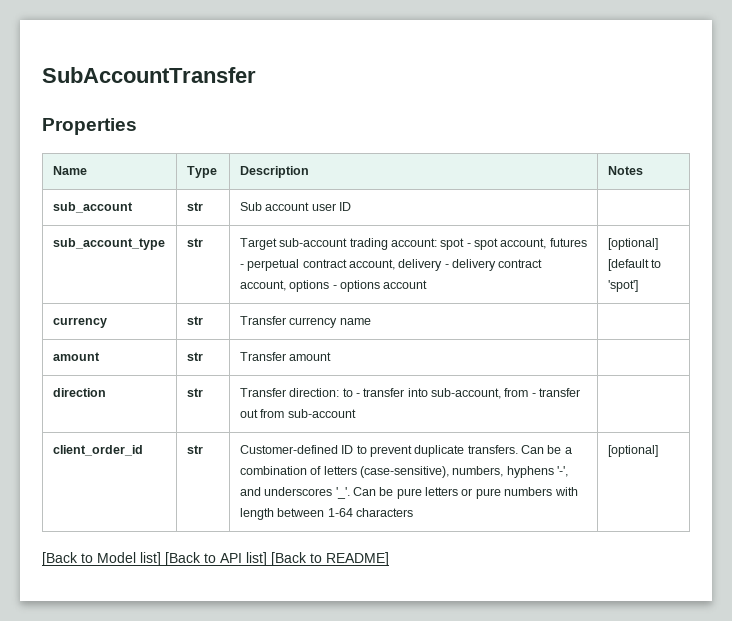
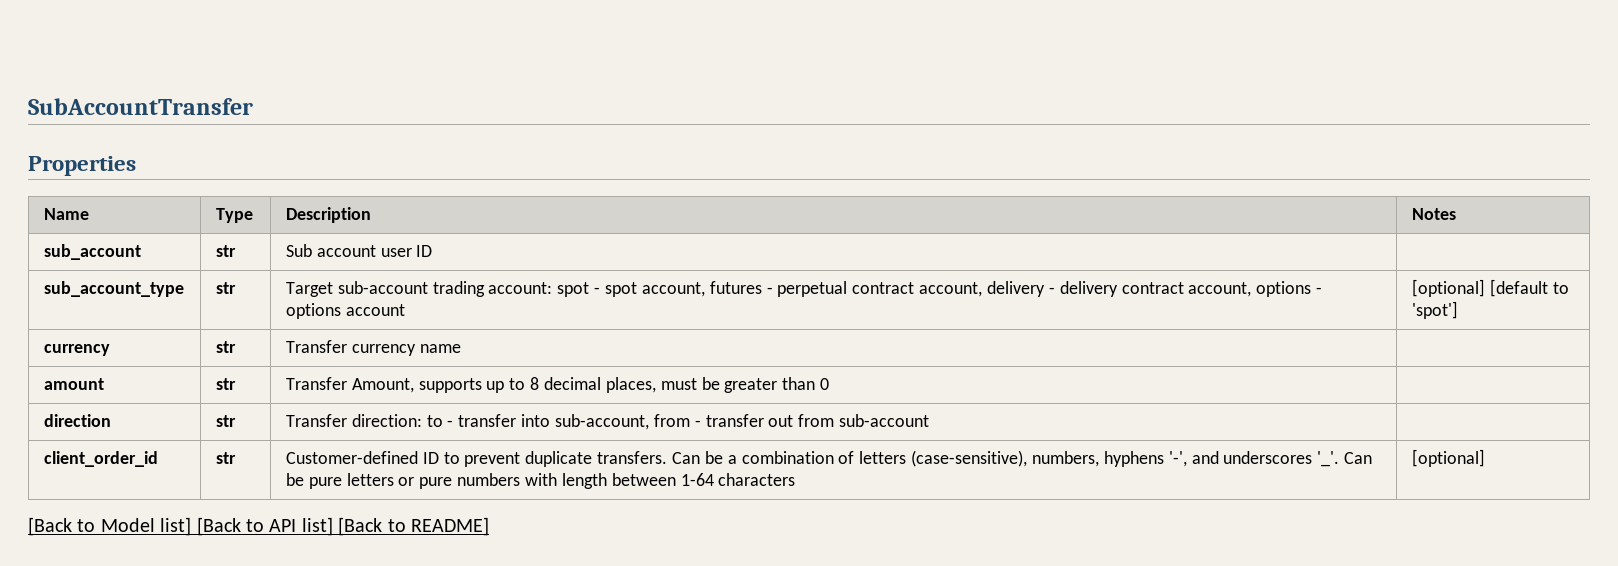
[289,352,332,361] amount -> [351,377,830,393] Amount, supports up to 8 decimal places, must be greater than 0

